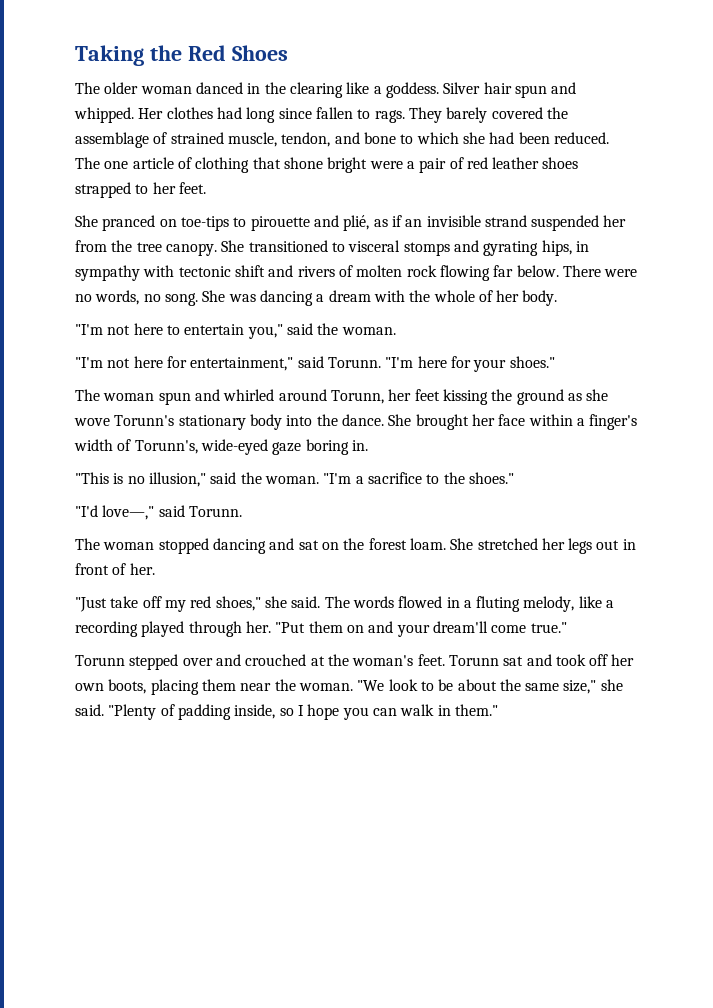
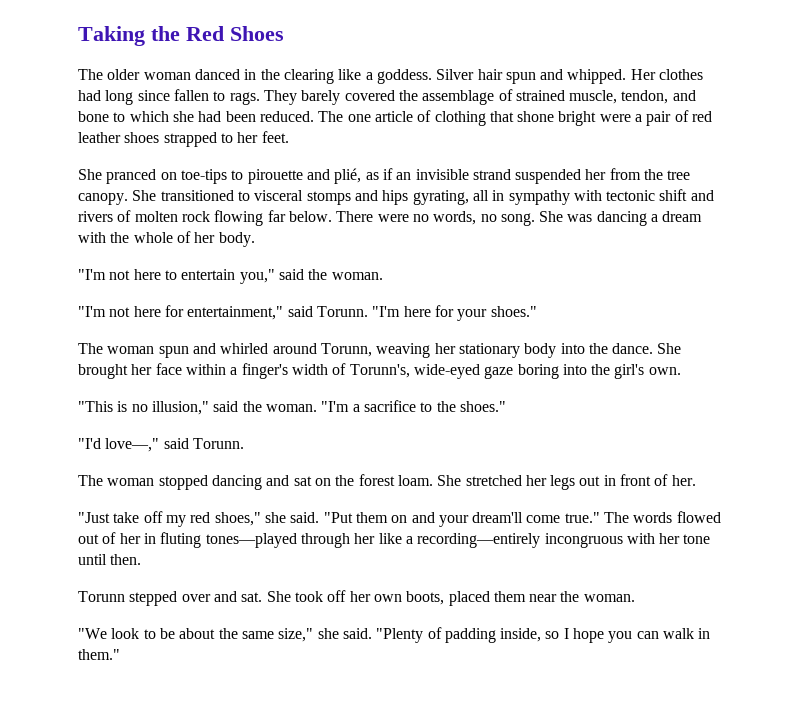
[483,240,572,256] gyrating hips, -> [382,190,489,205] hips gyrating, all
[388,389,609,405] [74,415,175,426] her feet kissing the ground as she wove Torunn's -> [376,343,456,358] weaving her
[351,440,368,451] in. -> [562,364,681,379] into the girl's own.
[324,596,615,612] [75,621,271,637] The words flowed in a fluting melody, like a recording played through her. -> (320, 517) none
[75,654,552,670] // Torunn stepped over and crouched at the woman's feet. Torunn sat and -> [604,511,721,523] [78,532,711,548] [78,554,142,565] [78,591,291,606] The words flowed out of her in fluting tones—played through her like a recording—entirely incongruous with her tone until then. // Torunn stepped over and sat. She
[150,679,199,695] placing -> [448,591,490,606] placed
(353, 687) none -> (635, 598) //

